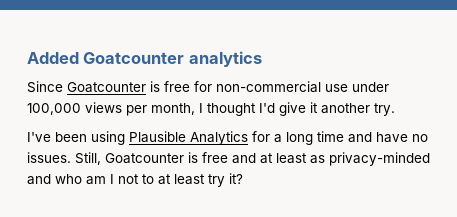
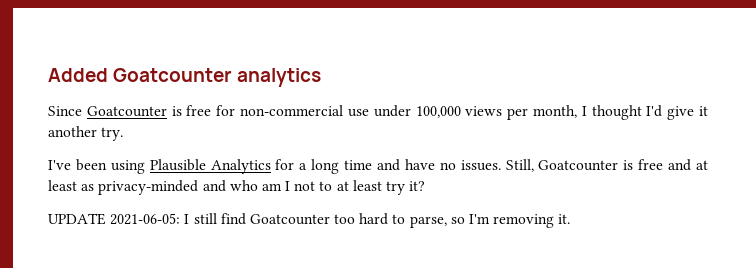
(243, 178) none -> [48,213,571,228] // UPDATE 2021-06-05: I still find Goatcounter too hard to parse, so I'm removing it.

